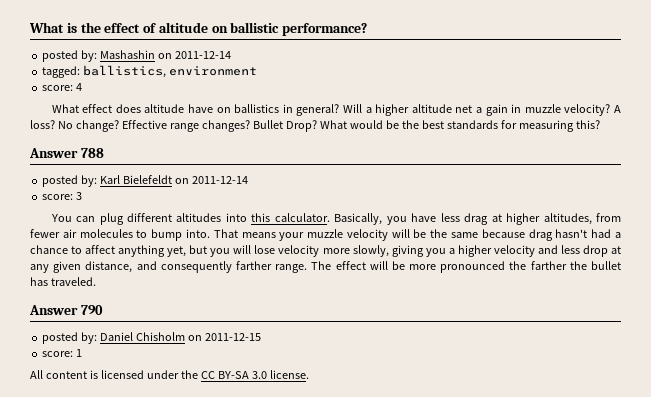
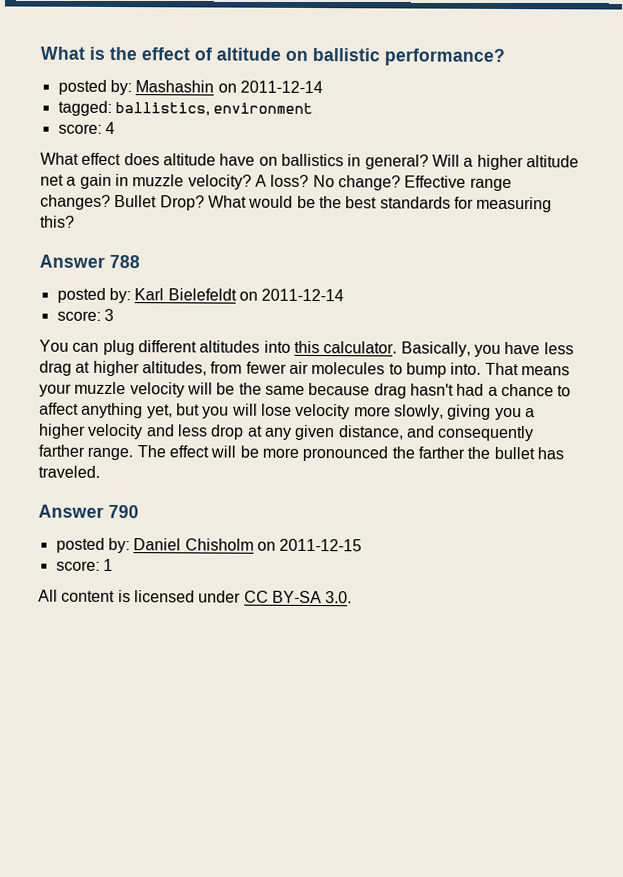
[180,370,198,379] the -> (242, 596) none
[251,370,309,379] 3.0 license. -> [325,591,353,604] 3.0.

